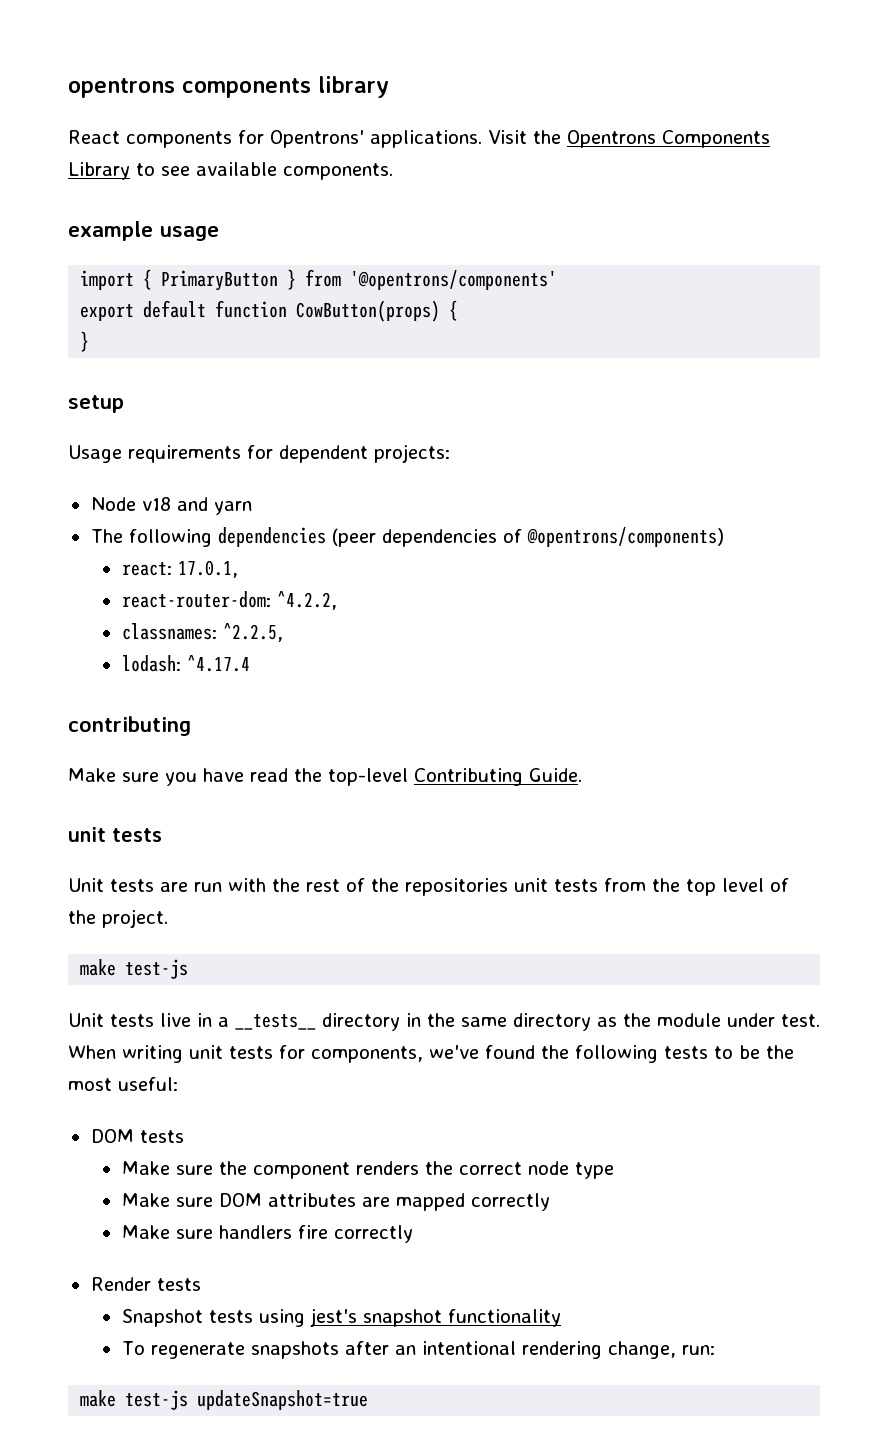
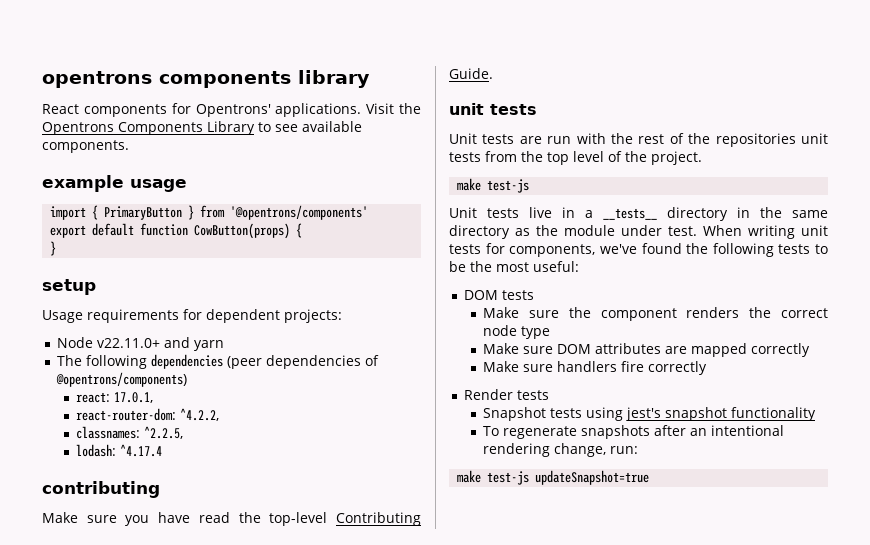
[141,497,171,511] v18 -> [97,338,161,348] v22.11.0+

